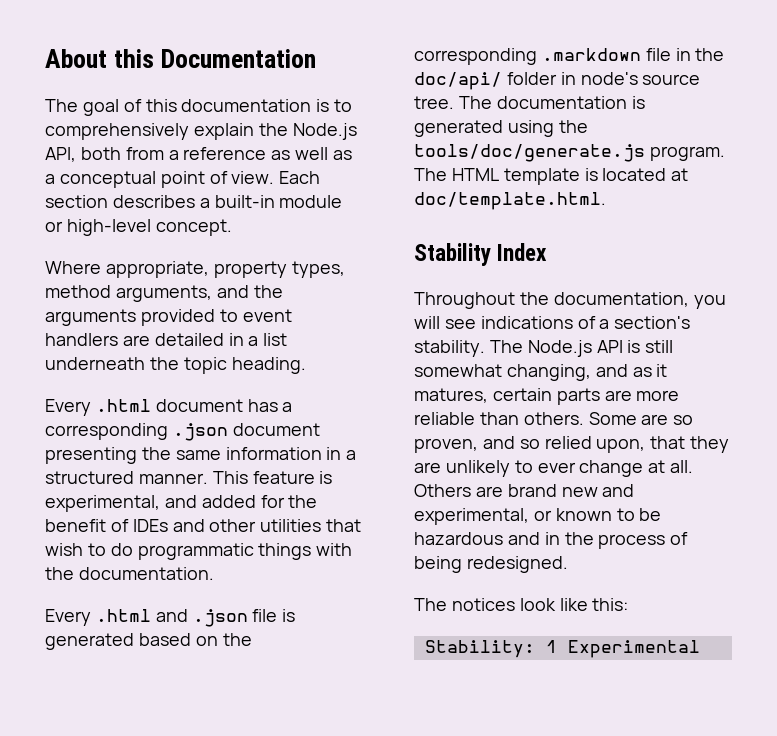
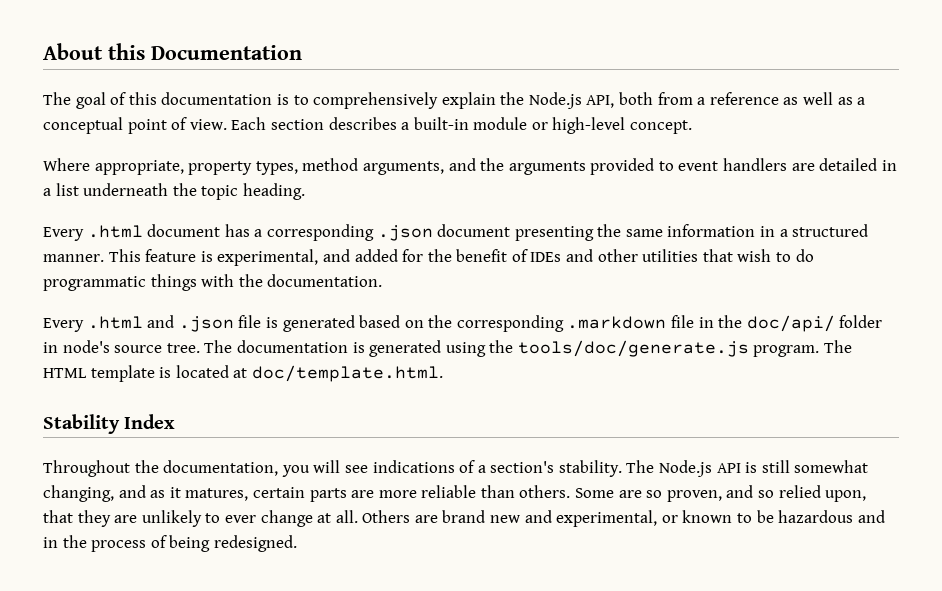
[414,598,629,611] [424,640,700,658] // The notices look like this: // Stability: 1 Experimental -> (297, 543) none

